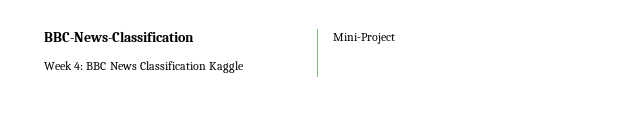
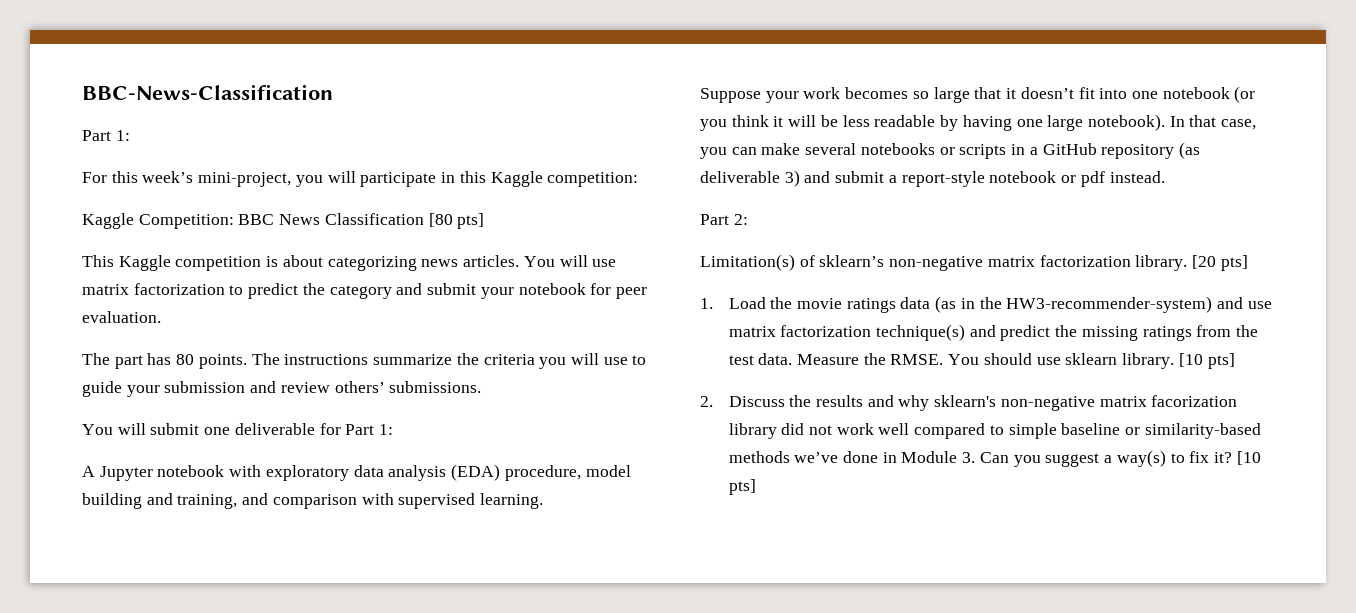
[44,61,245,73] [333,33,395,44] Week 4: BBC News Classification Kaggle Mini-Project -> [82,130,130,141] [82,171,639,187] [82,213,485,229] [82,255,617,271] [82,283,647,299] [82,311,161,323] [82,353,647,369] [82,381,482,397] [82,423,394,435] [82,464,631,481] [82,493,544,509] [700,86,1256,103] [700,114,1257,131] [700,142,1200,159] [700,170,1165,187] [700,214,748,225] [700,254,1248,271] [700,296,1272,313] [728,324,1259,341] [728,353,1235,369] [700,395,1238,411] [728,423,1261,439] [728,450,1261,467] [728,479,756,495] Part 1: // For this week’s mini-project, you will participate in this Kaggle competition: // Kaggle Competition: BBC News Classification [80 pts] // This Kaggle competition is about categorizing news articles. You will use matrix factorization to predict the category and submit your notebook for peer evaluation. // The part has 80 points. The instructions summarize the criteria you will use to guide your submission and review others’ submissions. // You will submit one deliverable for Part 1: // A Jupyter notebook with exploratory data analysis (EDA) procedure, model building and training, and comparison with supervised learning. // Suppose your work becomes so large that it doesn’t fit into one notebook (or you think it will be less readable by having one large notebook). In that case, you can make several notebooks or scripts in a GitHub repository (as deliverable 3) and submit a report-style notebook or pdf instead. // Part 2: // Limitation(s) of sklearn’s non-negative matrix factorization library. [20 pts] // 1. Load the movie ratings data (as in the HW3-recommender-system) and use matrix factorization technique(s) and predict the missing ratings from the test data. Measure the RMSE. You should use sklearn library. [10 pts] // 2. Discuss the results and why sklearn's non-negative matrix facorization library did not work well compared to simple baseline or similarity-based methods we’ve done in Module 3. Can you suggest a way(s) to fix it? [10 pts]

